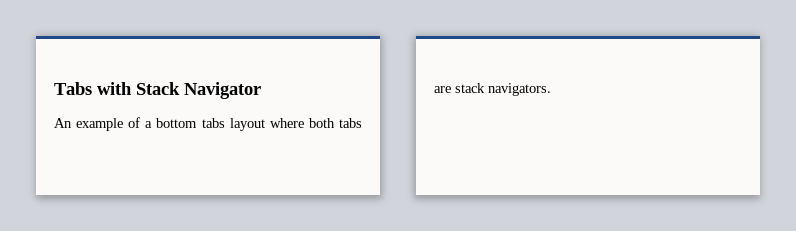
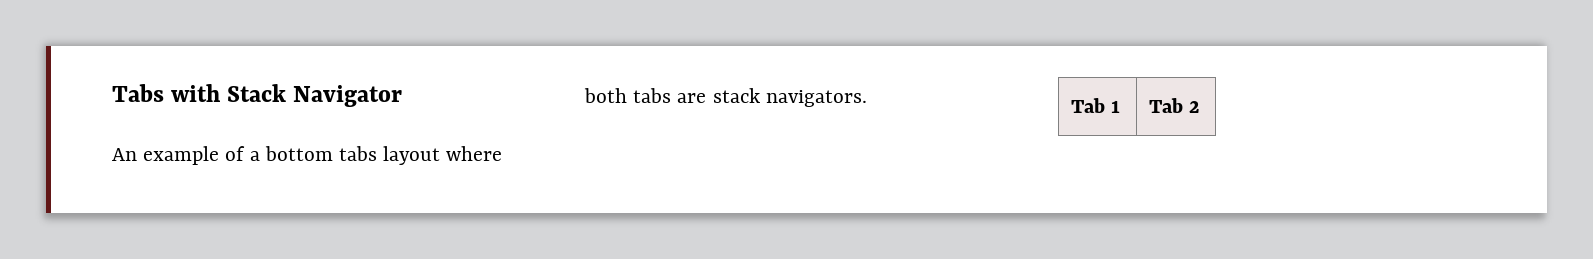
(551, 89) none -> [1071,98,1121,113] [1149,98,1200,113] // Tab 1 | Tab 2

